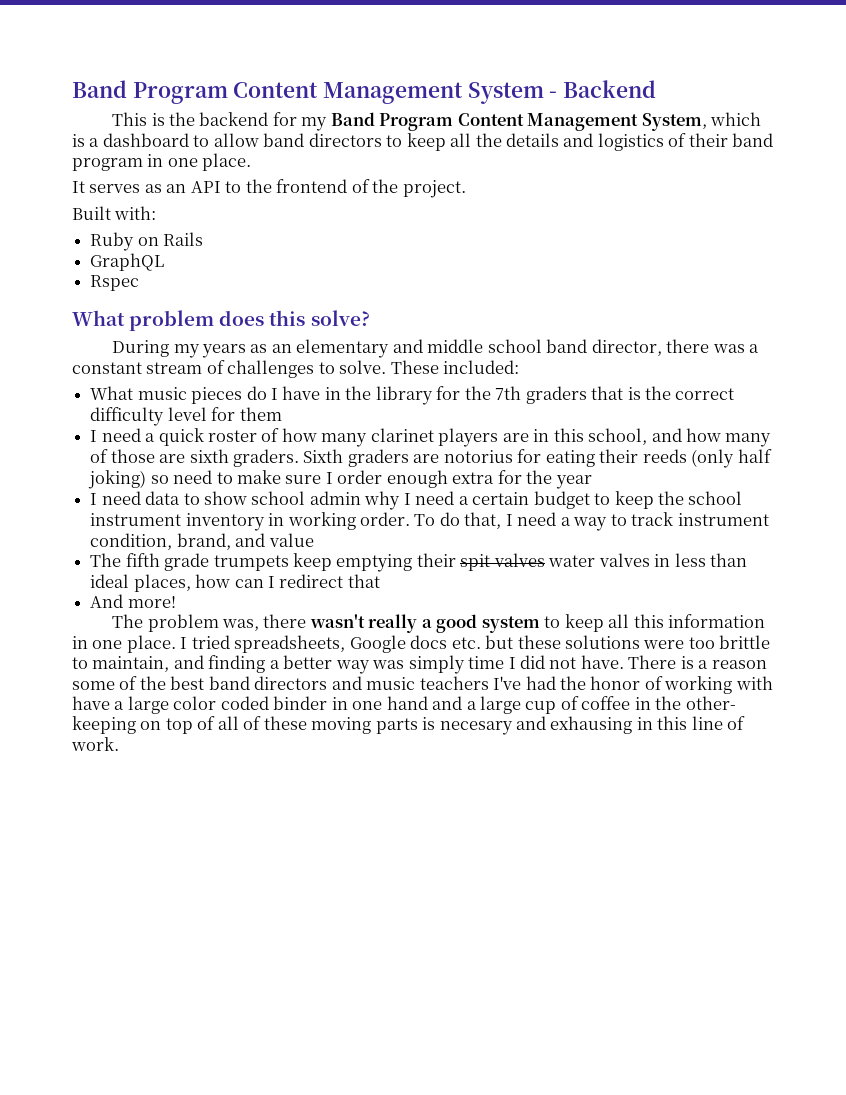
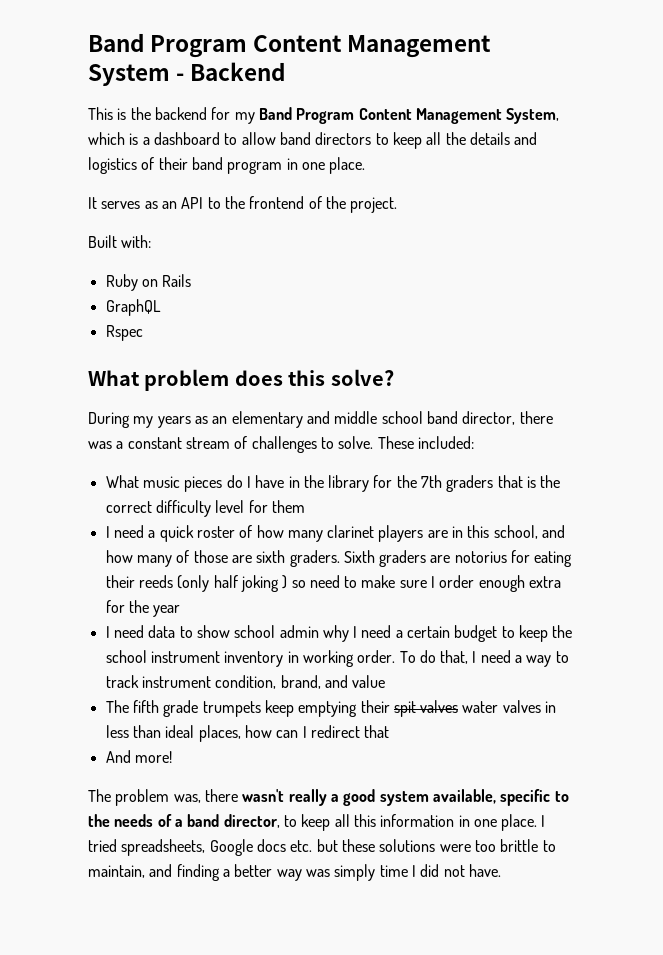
[88,470,147,489] joking) -> [240,575,288,592] joking )
(540, 624) none -> [432,789,569,806] [88,814,280,828] available, specific to the needs of a band director,
[628,655,767,669] [72,676,773,694] [72,696,736,714] [72,716,746,735] [71,737,119,751] There is a reason some of the best band directors and music teachers I've had the honor of working with have a large color coded binder in one hand and a large cup of coffee in the other- keeping on top of all of these moving parts is necesary and exhausing in this line of work. -> (501, 870) none

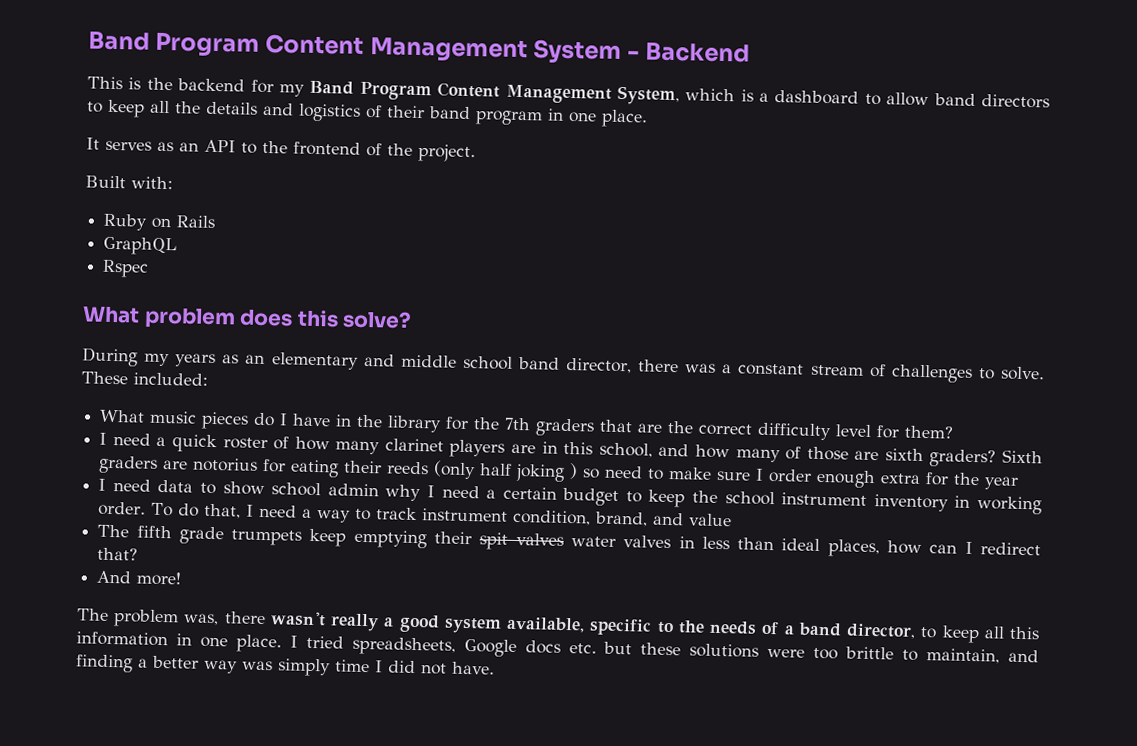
[527,476,537,488] is -> [637,423,664,433] are
[271,500,305,513] them -> [904,425,955,439] them?
[289,550,340,567] graders. -> [929,449,997,468] graders?
[364,725,390,738] that -> [97,547,139,561] that?

